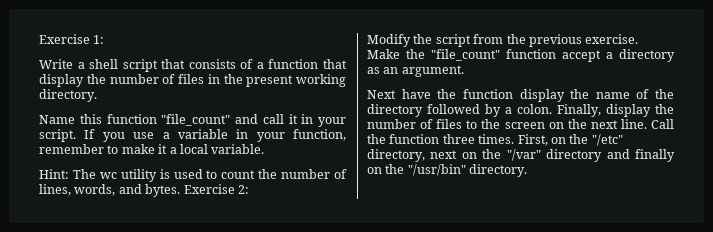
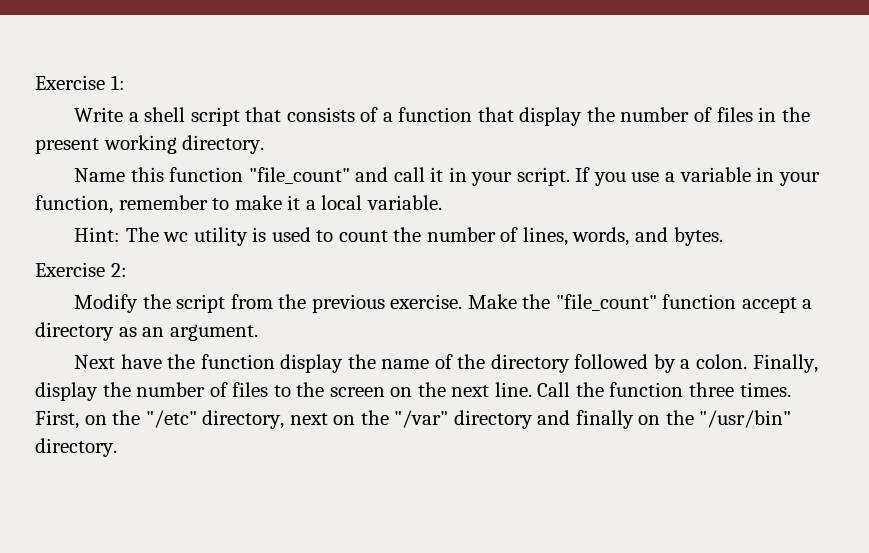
(181, 190) none -> (723, 236) //

